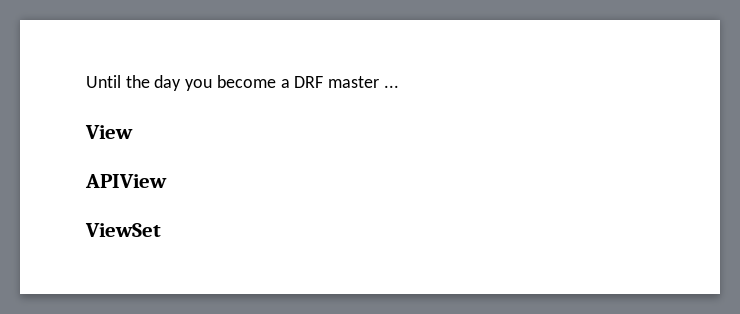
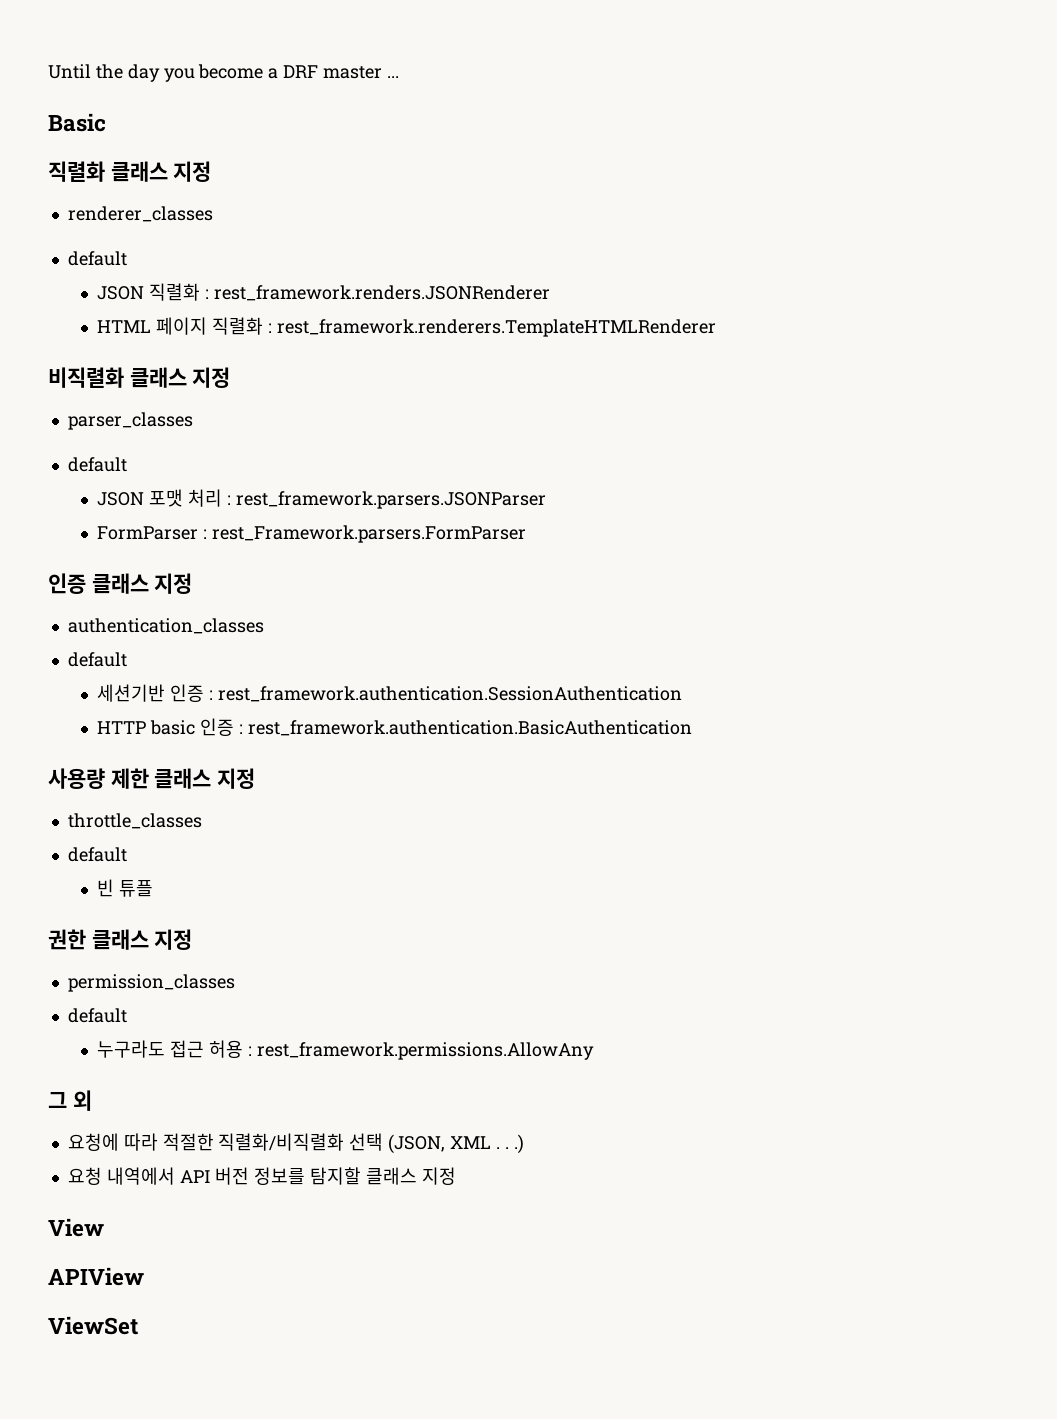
(399, 86) none -> [48,113,106,132] [48,161,212,182] [67,206,213,222] [67,251,127,266] [97,283,551,301] [97,317,716,337] [48,367,231,388] [67,412,193,430] [67,457,127,472] [97,489,546,509] [97,525,527,543] [48,573,193,594] [67,618,264,634] [67,652,127,667] [97,684,683,702] [97,718,692,736] [48,768,256,789] [67,813,202,829] [67,847,127,862] [97,879,154,897] [48,929,193,950] [67,974,235,992] [67,1008,127,1023] [97,1040,594,1060] [48,1090,92,1111] [67,1133,524,1154] [67,1167,456,1185] // Basic // 직렬화 클래스 지정 // renderer_classes // default // JSON 직렬화 : rest_framework.renders.JSONRenderer // HTML 페이지 직렬화 : rest_framework.renderers.TemplateHTMLRenderer // 비직렬화 클래스 지정 // parser_classes // default // JSON 포맷 처리 : rest_framework.parsers.JSONParser // FormParser : rest_Framework.parsers.FormParser // 인증 클래스 지정 // authentication_classes // default // 세션기반 인증 : rest_framework.authentication.SessionAuthentication // HTTP basic 인증 : rest_framework.authentication.BasicAuthentication // 사용량 제한 클래스 지정 // throttle_classes // default // 빈 튜플 // 권한 클래스 지정 // permission_classes // default // 누구라도 접근 허용 : rest_framework.permissions.AllowAny // 그 외 // 요청에 따라 적절한 직렬화/비직렬화 선택 (JSON, XML . . .) // 요청 내역에서 API 버전 정보를 탐지할 클래스 지정

